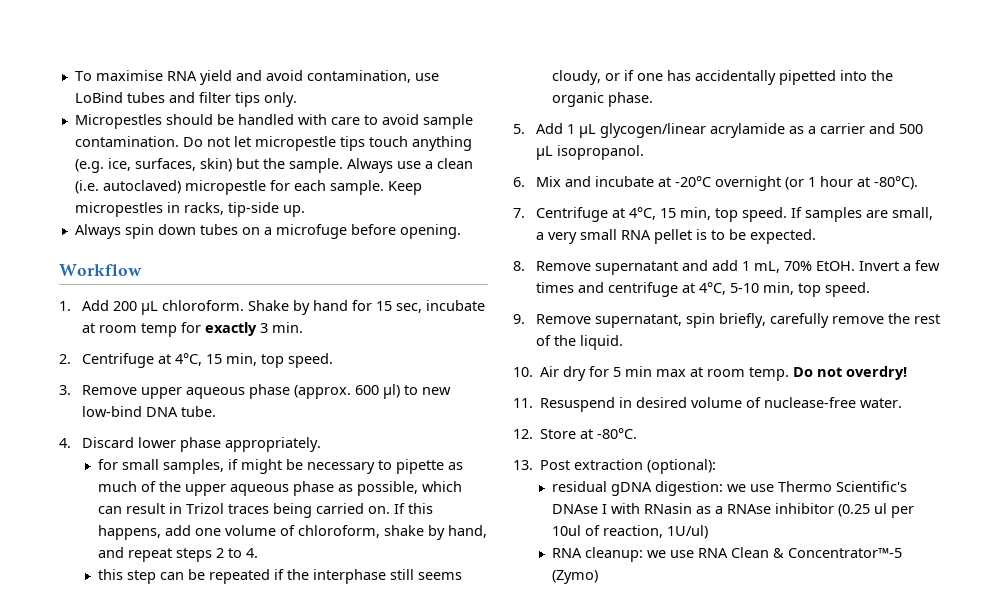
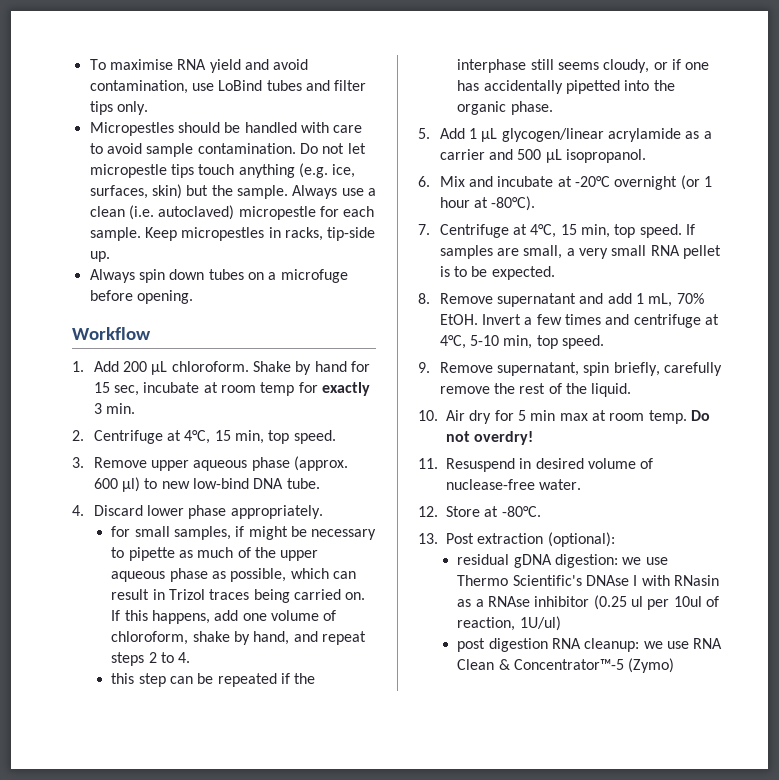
(709, 532) none -> [457,638,548,652] post digestion

